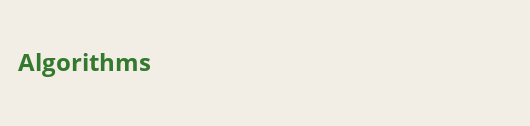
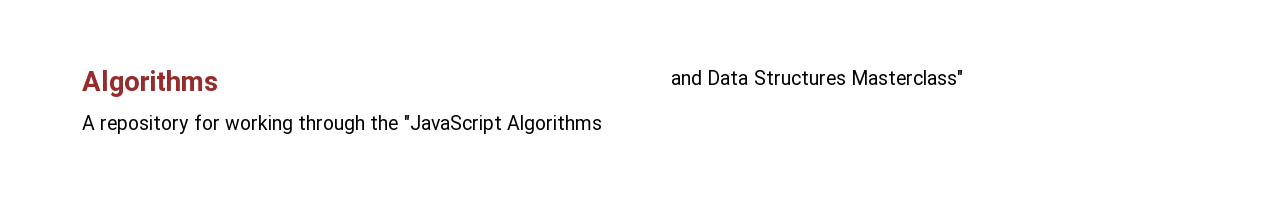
[18,53,151,77] Algorithms -> [82,70,218,97] [82,114,602,134] [671,70,963,85] Algorithms // A repository for working through the "JavaScript Algorithms and Data Structures Masterclass"

